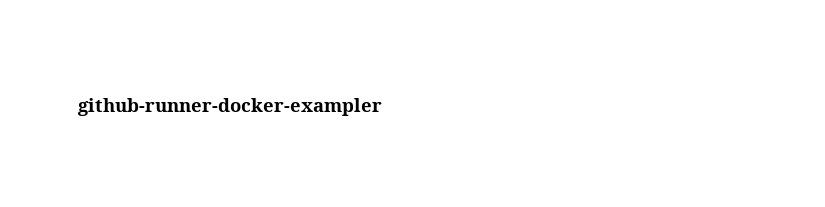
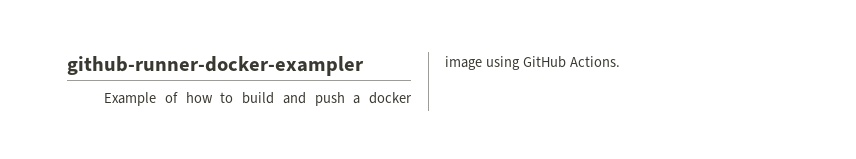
(382, 107) none -> [104,92,412,106] [445,56,620,70] // Example of how to build and push a docker image using GitHub Actions.

